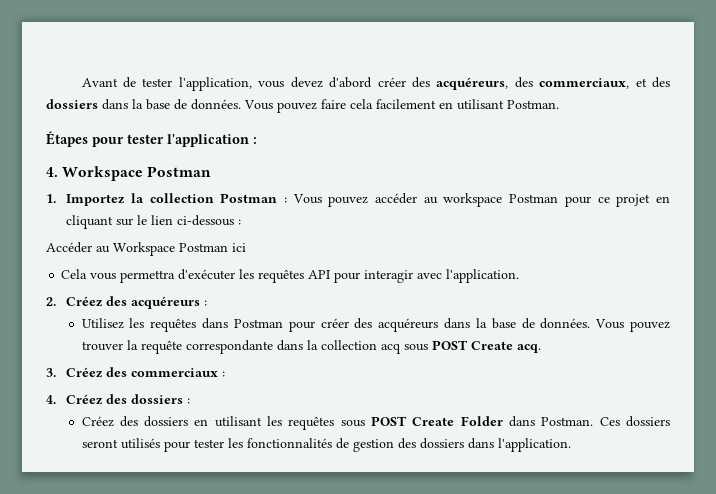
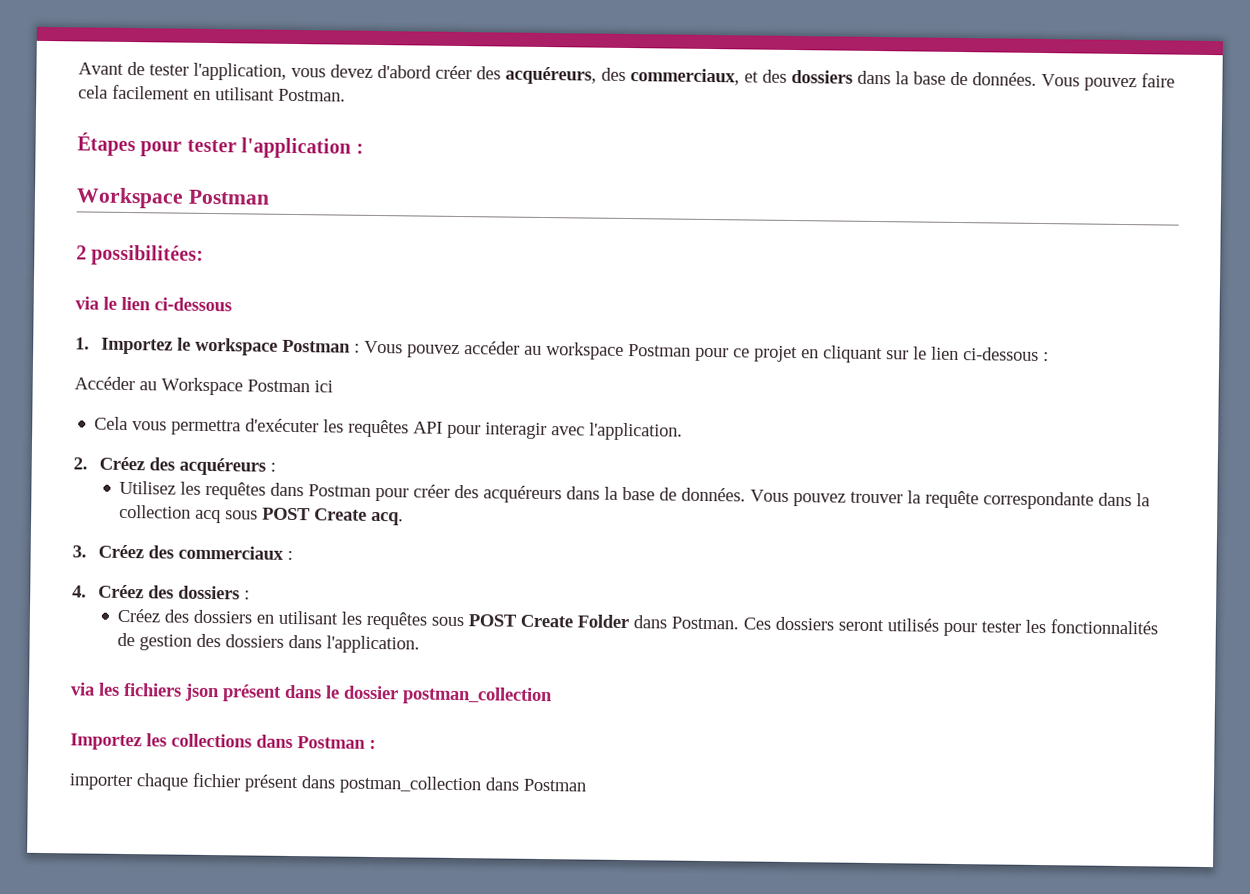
[46,166,212,181] 4. Workspace Postman -> [76,187,270,209] [76,244,205,266] [75,296,232,312] Workspace Postman // 2 possibilitées: // via le lien ci-dessous
[130,193,214,203] la collection -> [176,337,278,356] le workspace
(571, 445) none -> [70,682,553,706] [70,733,376,751] [69,772,586,795] // via les fichiers json présent dans le dossier postman_collection // Importez les collections dans Postman : // importer chaque fichier présent dans postman_collection dans Postman

